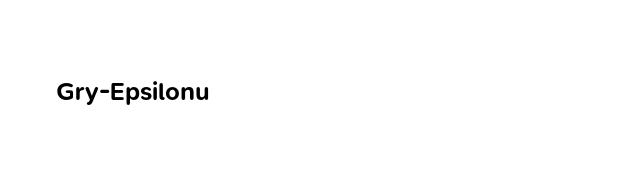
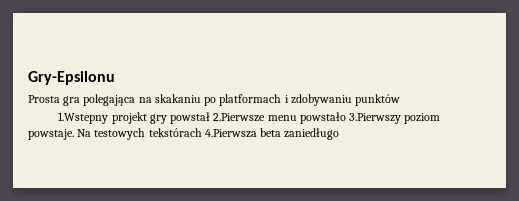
(210, 93) none -> [28,94,401,106] [58,112,441,124] [28,128,340,140] // Prosta gra polegająca na skakaniu po platformach i zdobywaniu punktów // 1.Wstepny projekt gry powstał 2.Pierwsze menu powstało 3.Pierwszy poziom powstaje. Na testowych tekstórach 4.Pierwsza beta zaniedługo

